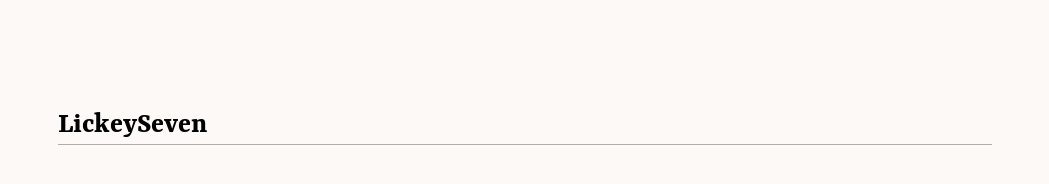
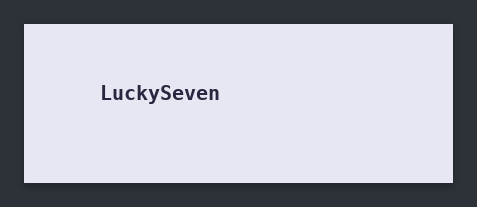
[58,112,207,137] LickeySeven -> [100,85,220,104] LuckySeven

